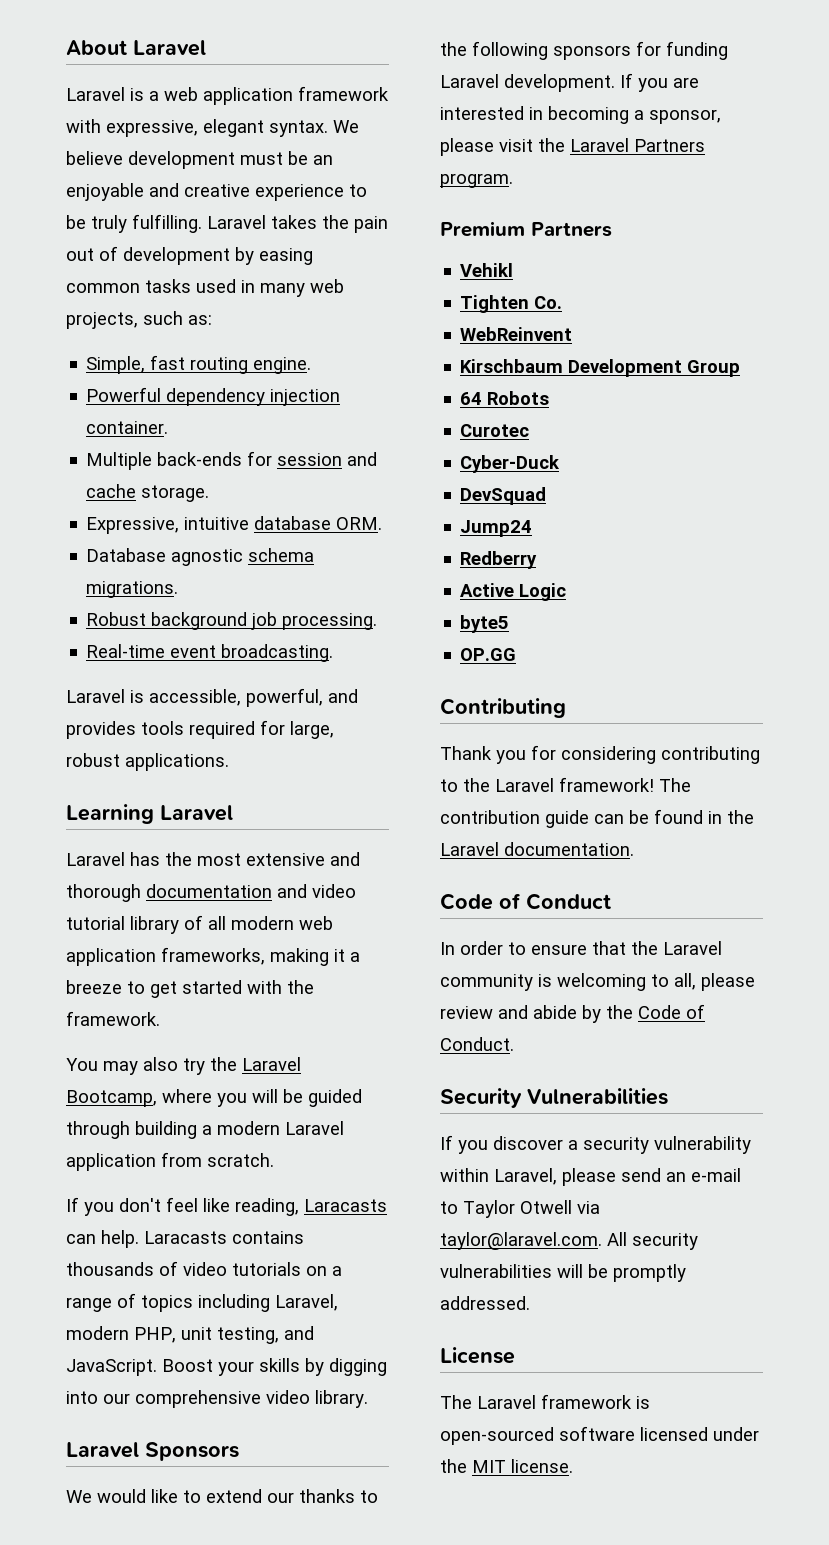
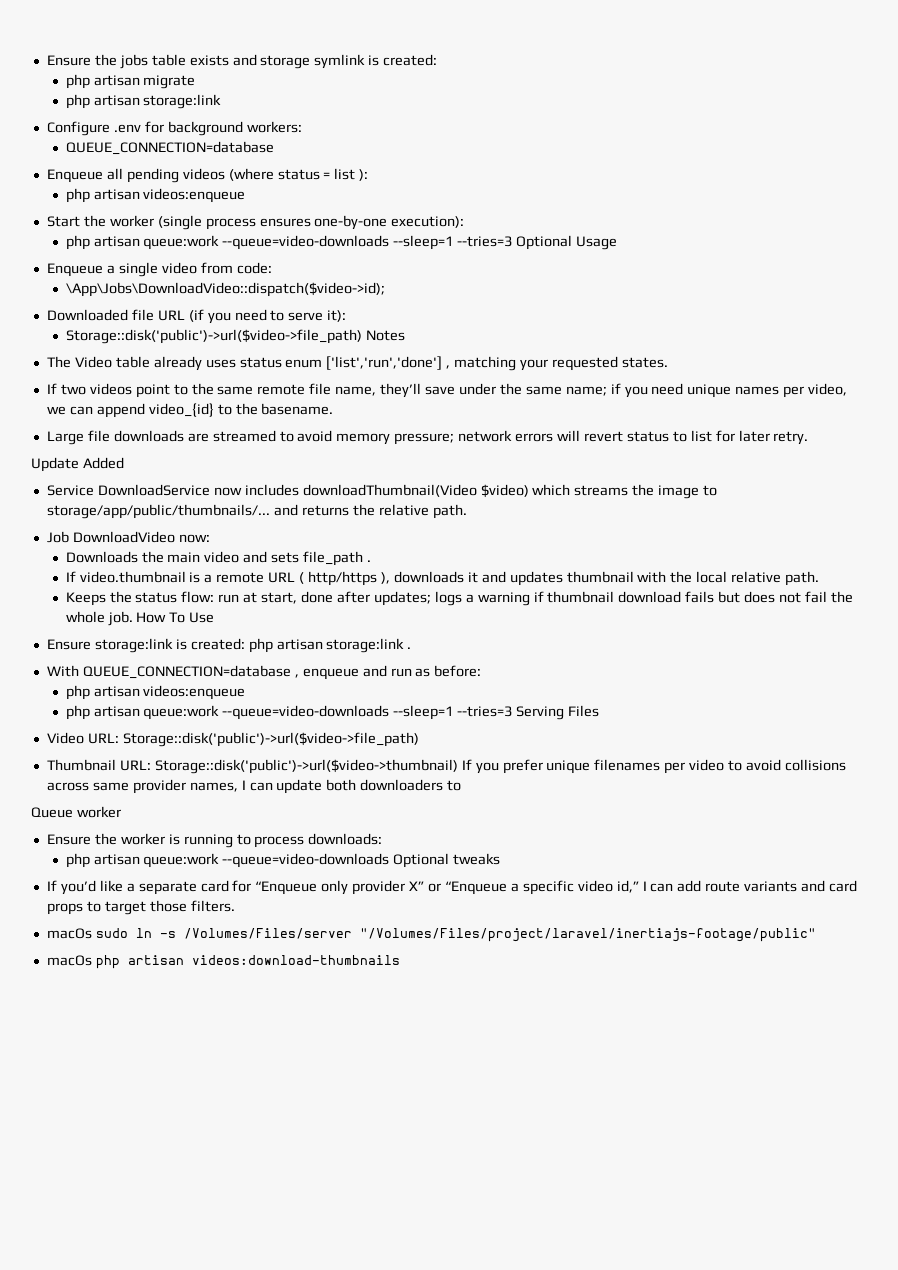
[66,40,206,56] [66,86,389,105] [66,119,359,137] [66,151,333,169] [66,183,367,201] [66,214,388,233] [66,246,313,265] [66,279,344,297] [66,311,212,329] [86,355,312,374] [86,387,341,406] [86,421,169,434] [86,451,378,470] [86,484,210,502] [86,516,383,534] [86,548,315,566] [86,581,179,598] [86,612,378,630] [86,644,334,662] [66,688,358,707] [66,720,334,739] [66,753,229,771] [66,804,233,824] [66,852,360,866] [66,884,356,902] [66,915,333,934] [66,947,360,966] [66,980,314,998] [66,1011,160,1026] [66,1057,301,1075] [66,1089,362,1107] [66,1121,344,1139] [66,1152,274,1171] [66,1197,387,1216] [66,1230,304,1248] [66,1261,342,1276] [66,1293,338,1312] [66,1326,314,1344] [66,1358,387,1376] [66,1390,368,1408] [66,1442,239,1461] [66,1489,378,1503] [440,41,728,60] [440,73,699,92] [440,106,721,124] [440,138,705,156] [440,173,513,188] [440,221,612,237] [460,263,514,277] [460,295,563,313] [460,327,573,341] [460,359,741,377] [460,391,550,405] [460,424,530,437] [460,455,561,473] [460,487,547,505] [460,520,533,537] [460,551,538,569] [460,583,567,601] [460,615,510,633] [460,648,517,661] [440,698,566,718] [440,745,760,764] [440,777,691,792] [440,809,754,828] [440,842,634,856] [440,893,611,910] [440,941,722,955] [440,973,755,991] [440,1004,705,1023] [440,1037,514,1051] [440,1088,668,1108] [440,1135,751,1154] [440,1168,741,1186] [440,1200,600,1218] [440,1232,698,1250] [440,1264,686,1282] [440,1296,530,1310] [440,1347,515,1364] [440,1394,650,1409] [440,1426,759,1445] [440,1459,573,1473] About Laravel // Laravel is a web application framework with expressive, elegant syntax. We believe development must be an enjoyable and creative experience to be truly fulfilling. Laravel takes the pain out of development by easing common tasks used in many web projects, such as: // Simple, fast routing engine. // Powerful dependency injection container. // Multiple back-ends for session and cache storage. // Expressive, intuitive database ORM. // Database agnostic schema migrations. // Robust background job processing. // Real-time event broadcasting. // Laravel is accessible, powerful, and provides tools required for large, robust applications. // Learning Laravel // Laravel has the most extensive and thorough documentation and video tutorial library of all modern web application frameworks, making it a breeze to get started with the framework. // You may also try the Laravel Bootcamp, where you will be guided through building a modern Laravel application from scratch. // If you don't feel like reading, Laracasts can help. Laracasts contains thousands of video tutorials on a range of topics including Laravel, modern PHP, unit testing, and JavaScript. Boost your skills by digging into our comprehensive video library. // Laravel Sponsors // We would like to extend our thanks to the following sponsors for funding Laravel development. If you are interested in becoming a sponsor, please visit the Laravel Partners program. // Premium Partners // Vehikl // Tighten Co. // WebReinvent // Kirschbaum Development Group // 64 Robots // Curotec // Cyber-Duck // DevSquad // Jump24 // Redberry // Active Logic // byte5 // OP.GG // Contributing // Thank you for considering contributing to the Laravel framework! The contribution guide can be found in the Laravel documentation. // Code of Conduct // In order to ensure that the Laravel community is welcoming to all, please review and abide by the Code of Conduct. // Security Vulnerabilities // If you discover a security vulnerability within Laravel, please send an e-mail to Taylor Otwell via taylor@laravel.com. All security vulnerabilities will be promptly addressed. // License // The Laravel framework is open-sourced software licensed under the MIT license. -> [46,54,438,69] [65,74,196,89] [65,94,222,109] [46,121,302,136] [65,141,274,155] [46,168,369,183] [65,188,246,203] [46,215,465,230] [65,235,618,250] [46,262,272,277] [65,282,385,297] [46,309,347,324] [65,329,405,344] [46,356,668,371] [46,383,848,398] [46,403,334,418] [46,430,809,445] [31,457,124,472] [46,484,718,499] [46,504,467,519] [46,531,210,543] [65,551,372,566] [65,571,820,586] [65,591,853,606] [65,611,215,626] [46,638,412,653] [46,665,482,680] [65,685,246,700] [65,705,600,720] [46,732,419,747] [46,759,846,774] [46,779,462,794] [31,806,121,818] [46,833,383,848] [65,853,501,868] [46,880,857,895] [46,900,235,915] [46,928,816,942] [46,955,400,969] Ensure the jobs table exists and storage symlink is created: // php artisan migrate // php artisan storage:link // Configure .env for background workers: // QUEUE_CONNECTION=database // Enqueue all pending videos (where status = list ): // php artisan videos:enqueue // Start the worker (single process ensures one-by-one execution): // php artisan queue:work --queue=video-downloads --sleep=1 --tries=3 Optional Usage // Enqueue a single video from code: // \App\Jobs\DownloadVideo::dispatch($video->id); // Downloaded file URL (if you need to serve it): // Storage::disk('public')->url($video->file_path) Notes // The Video table already uses status enum ['list','run','done'] , matching your requested states. // If two videos point to the same remote file name, they’ll save under the same name; if you need unique names per video, we can append video_{id} to the basename. // Large file downloads are streamed to avoid memory pressure; network errors will revert status to list for later retry. // Update Added // Service DownloadService now includes downloadThumbnail(Video $video) which streams the image to storage/app/public/thumbnails/... and returns the relative path. // Job DownloadVideo now: // Downloads the main video and sets file_path . // If video.thumbnail is a remote URL ( http/https ), downloads it and updates thumbnail with the local relative path. // Keeps the status flow: run at start, done after updates; logs a warning if thumbnail download fails but does not fail the whole job. How To Use // Ensure storage:link is created: php artisan storage:link . // With QUEUE_CONNECTION=database , enqueue and run as before: // php artisan videos:enqueue // php artisan queue:work --queue=video-downloads --sleep=1 --tries=3 Serving Files // Video URL: Storage::disk('public')->url($video->file_path) // Thumbnail URL: Storage::disk('public')->url($video->thumbnail) If you prefer unique filenames per video to avoid collisions across same provider names, I can update both downloaders to // Queue worker // Ensure the worker is running to process downloads: // php artisan queue:work --queue=video-downloads Optional tweaks // If you’d like a separate card for “Enqueue only provider X” or “Enqueue a specific video id,” I can add route variants and card props to target those filters. // macOs sudo ln -s /Volumes/Files/server "/Volumes/Files/project/laravel/inertiajs-footage/public" // macOs php artisan videos:download-thumbnails

